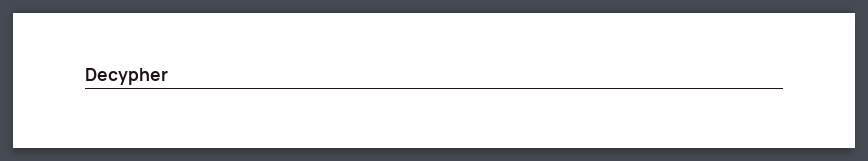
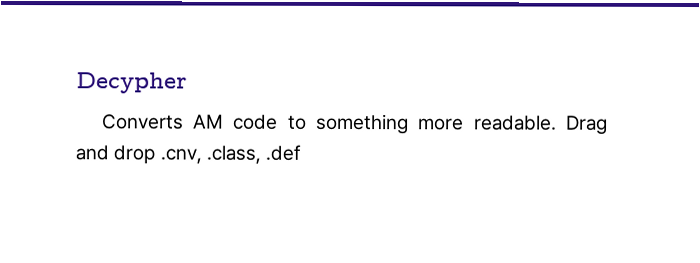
(168, 76) none -> [101,113,608,135] [75,144,302,164] // Converts AM code to something more readable. Drag and drop .cnv, .class, .def

